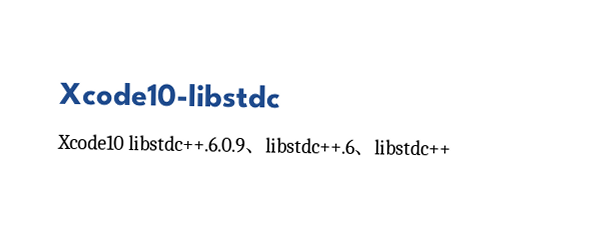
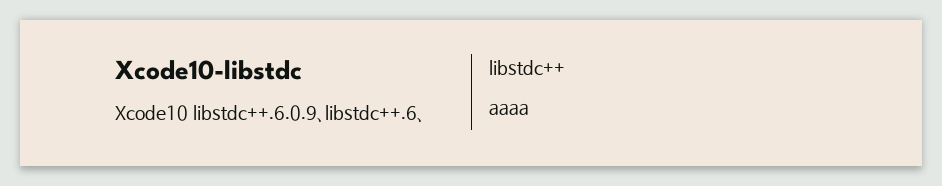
(452, 147) none -> [489,103,529,116] // aaaa

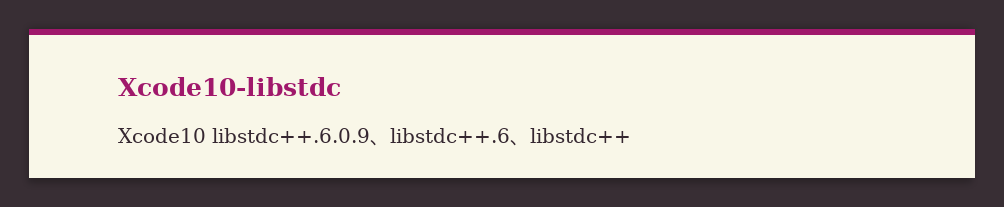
[489,103,529,116] // aaaa -> (631, 135) none

